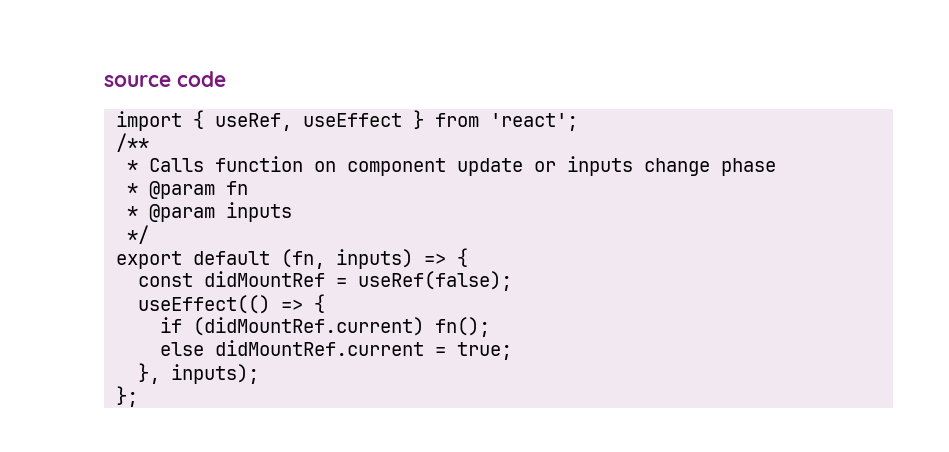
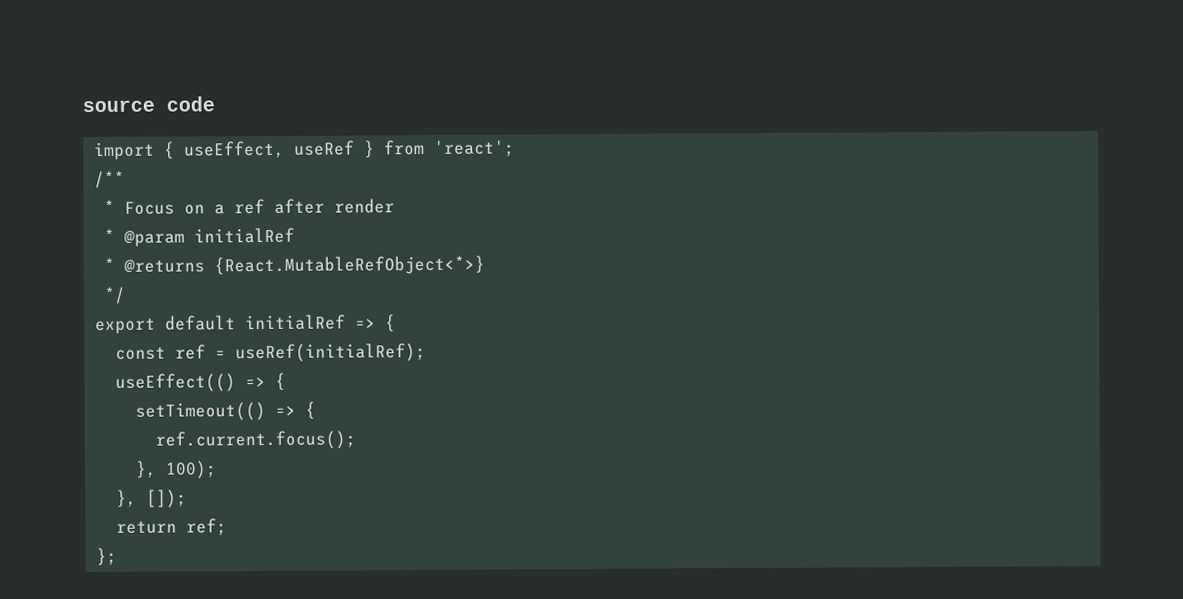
[214,113,402,131] useRef, useEffect -> [183,140,355,159] useEffect, useRef
[148,156,776,176] [126,181,248,199] [126,202,292,222] Calls function on component update or inputs change phase // * @param fn // * @param inputs -> [123,198,395,215] [103,227,295,247] [103,255,485,276] Focus on a ref after render // * @param initialRef // * @returns {React.MutableRefObject<*>}
[280,249,413,269] (fn, inputs) -> [244,314,346,331] initialRef
[203,271,512,291] didMountRef = useRef(false); -> [174,343,426,363] ref = useRef(initialRef);
[159,317,490,337] [159,340,512,360] [137,363,259,384] if (didMountRef.current) fn(); // else didMountRef.current = true; // }, inputs); -> [134,401,316,421] [154,430,356,450] [134,460,217,479] [115,489,187,508] [115,518,227,536] setTimeout(() => { // ref.current.focus(); // }, 100); // }, []); // return ref;

